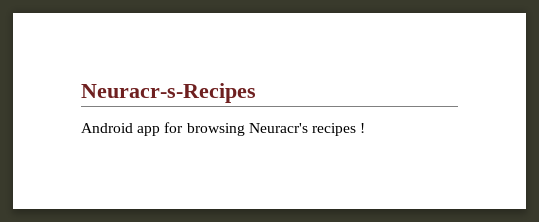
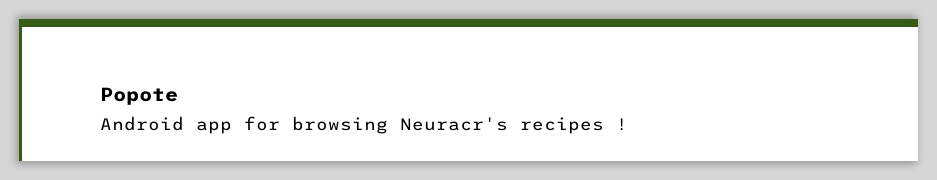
[81,83,256,103] Neuracr-s-Recipes -> [100,87,178,105] Popote

